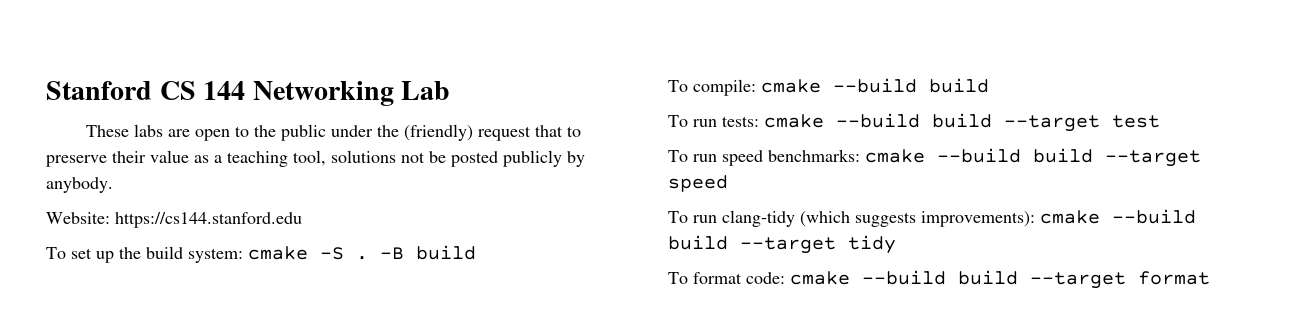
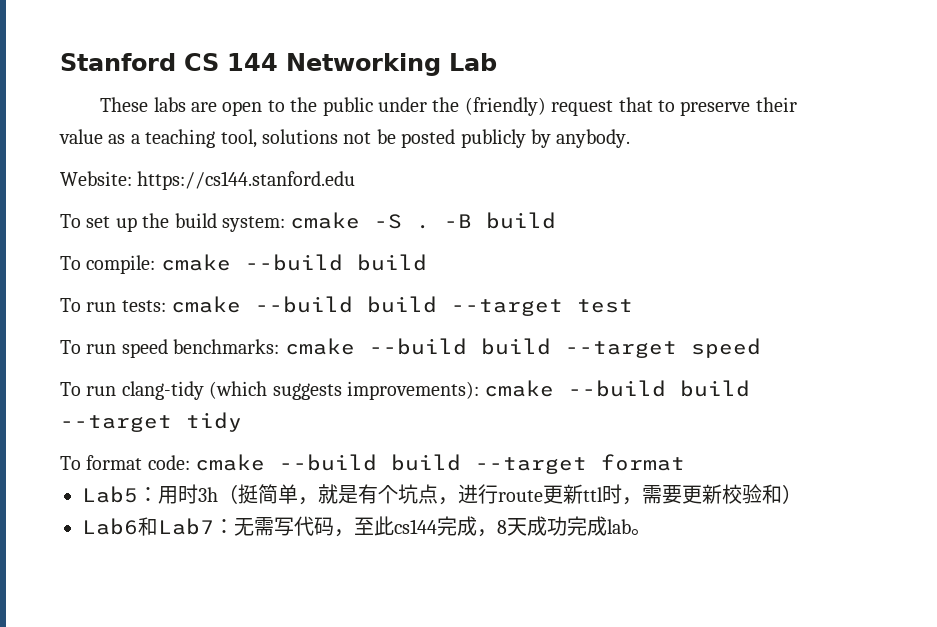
(1210, 278) none -> [82,484,802,505] [82,516,651,537] // Lab5：用时3h（挺简单，就是有个坑点，进行route更新ttl时，需要更新校验和） // Lab6和Lab7：无需写代码，至此cs144完成，8天成功完成lab。

